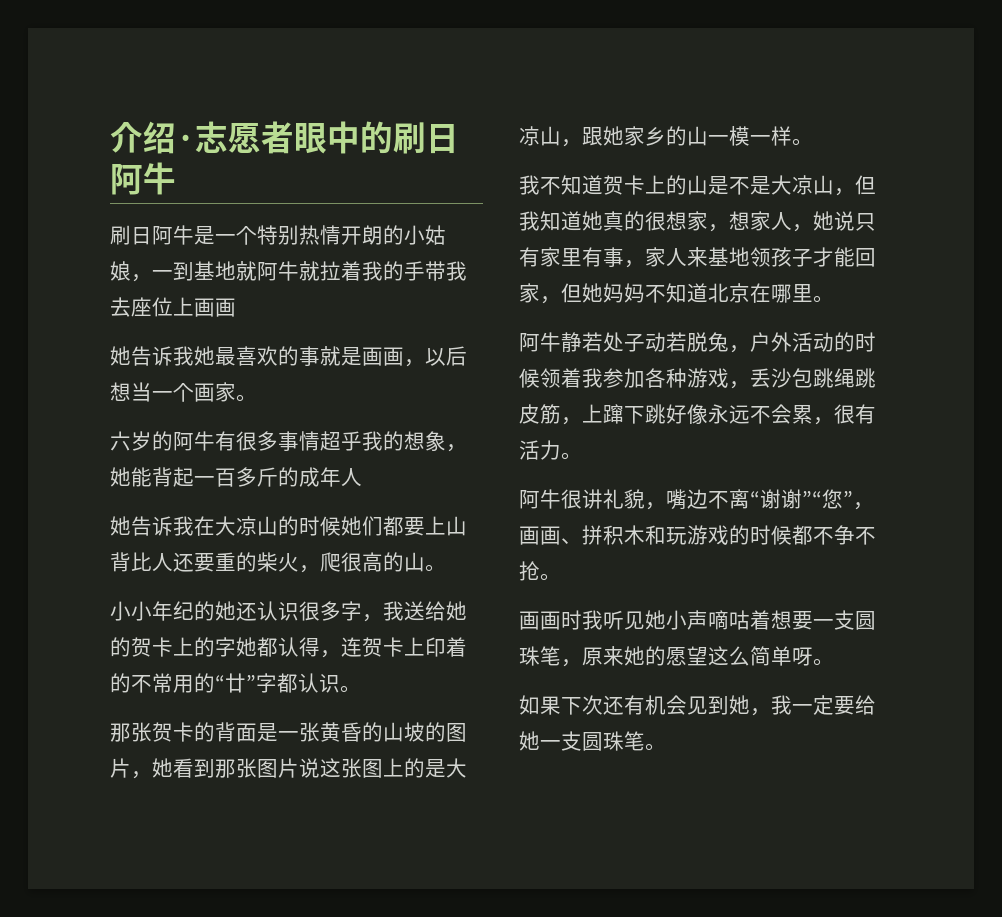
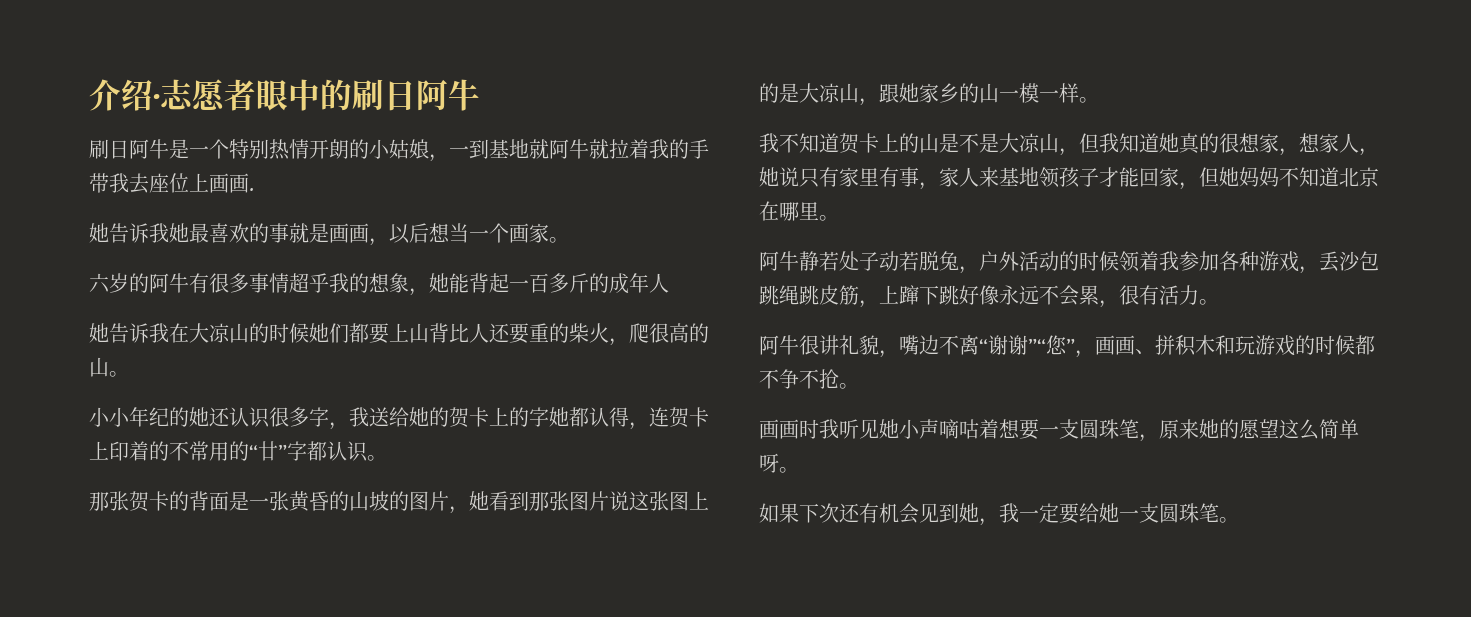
(236, 307) none -> [249,188,254,191] .

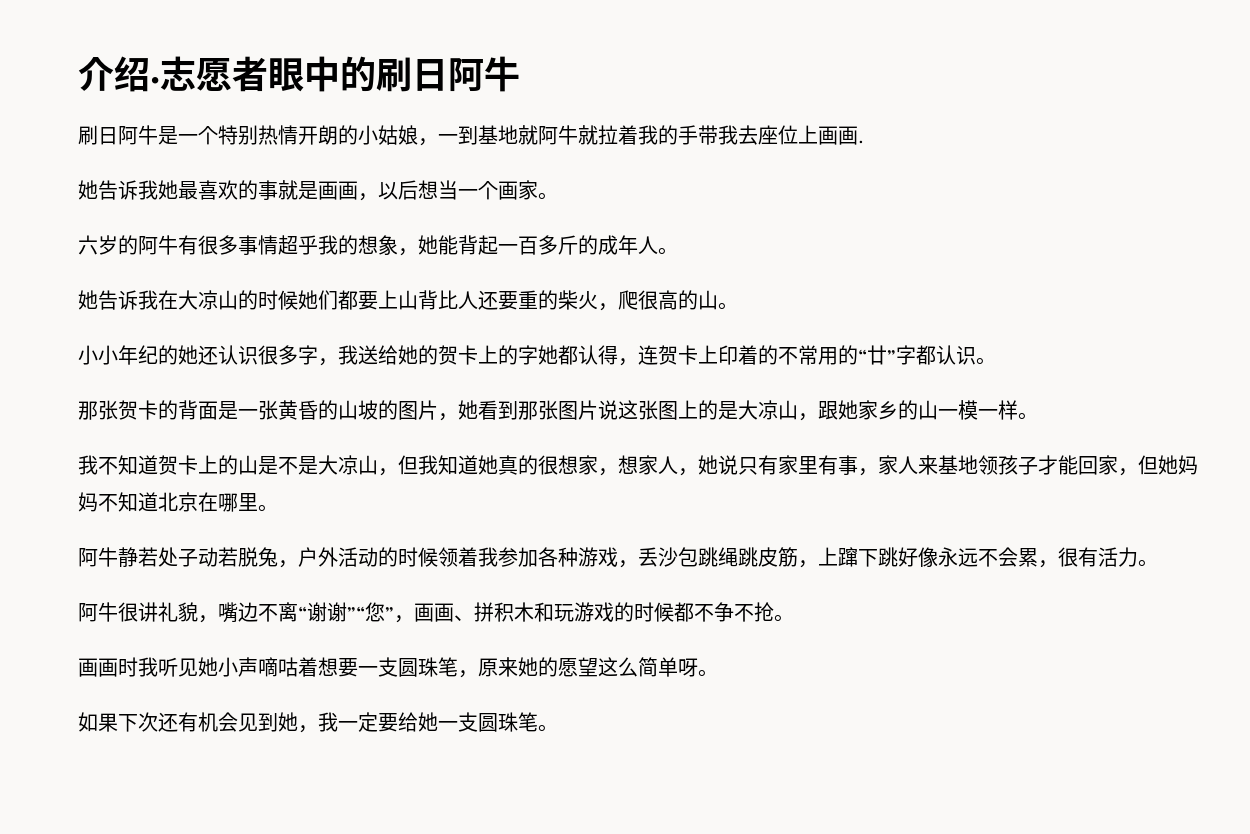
(669, 283) none -> [658,247,678,255] 。

